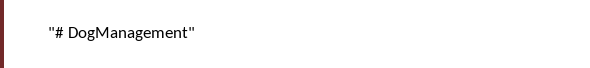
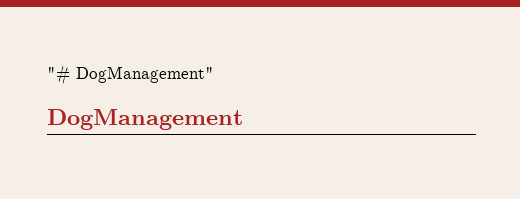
(195, 34) none -> [47,109,243,130] // DogManagement

